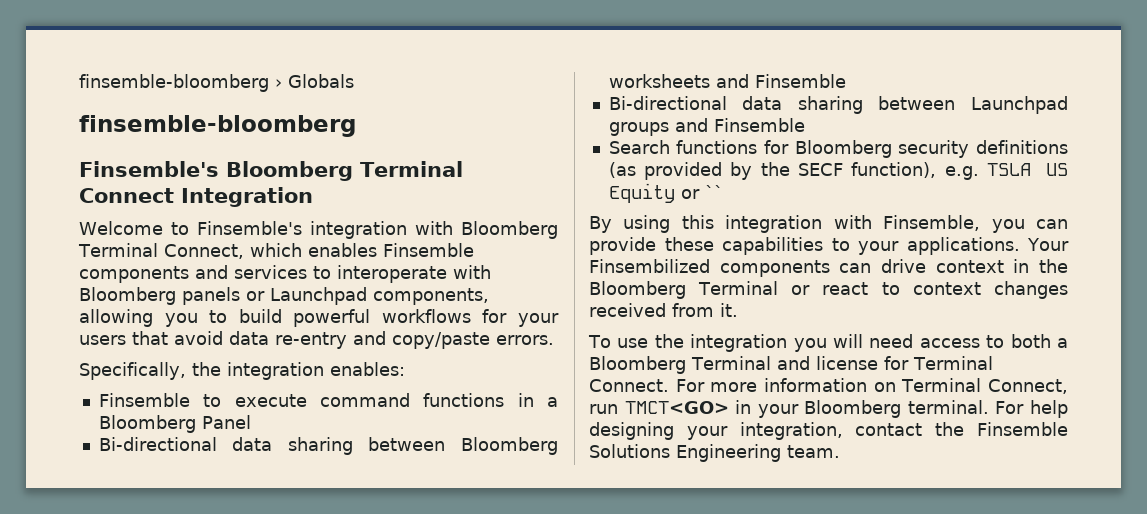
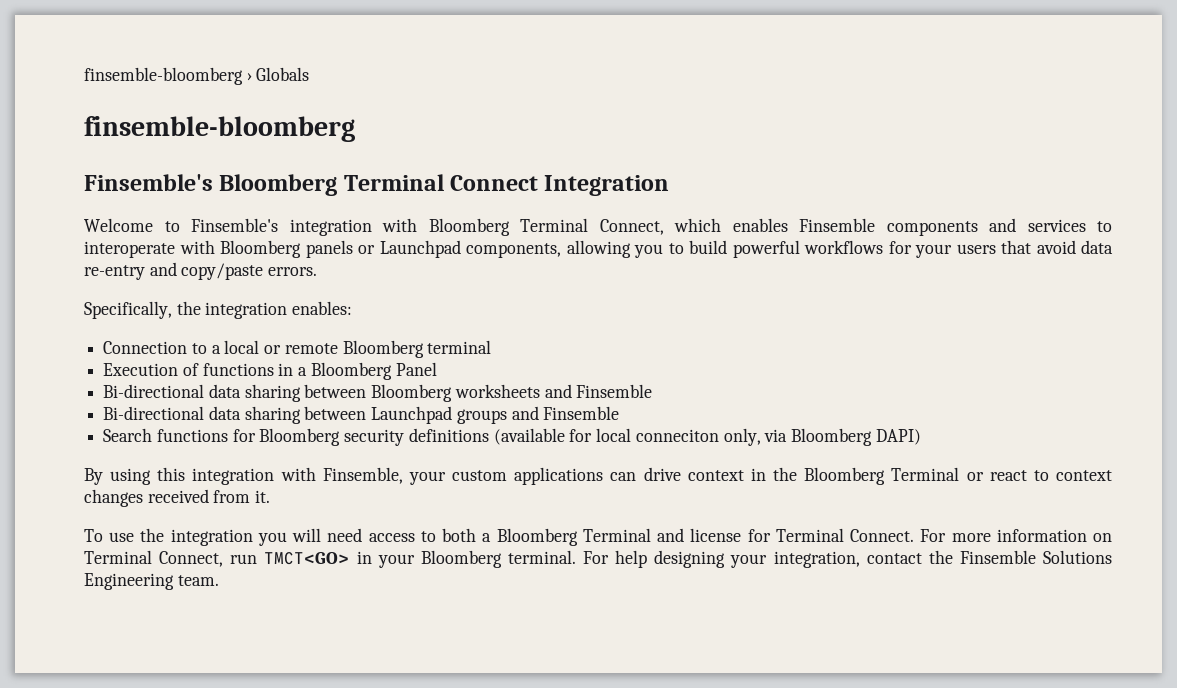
[98,393,410,407] Finsemble to execute command -> [103,340,492,358] [103,363,199,376] Connection to a local or remote Bloomberg terminal // Execution of
[608,162,1068,180] [608,183,723,203] (as provided by the SECF function), e.g. TSLA US Equity or `` -> [493,428,921,446] (available for local conneciton only, via Bloomberg DAPI)
[991,219,1068,233] [589,237,1070,255] [589,259,830,277] you can provide these capabilities to your applications. Your Finsembilized components -> [408,467,604,485] your custom applications

